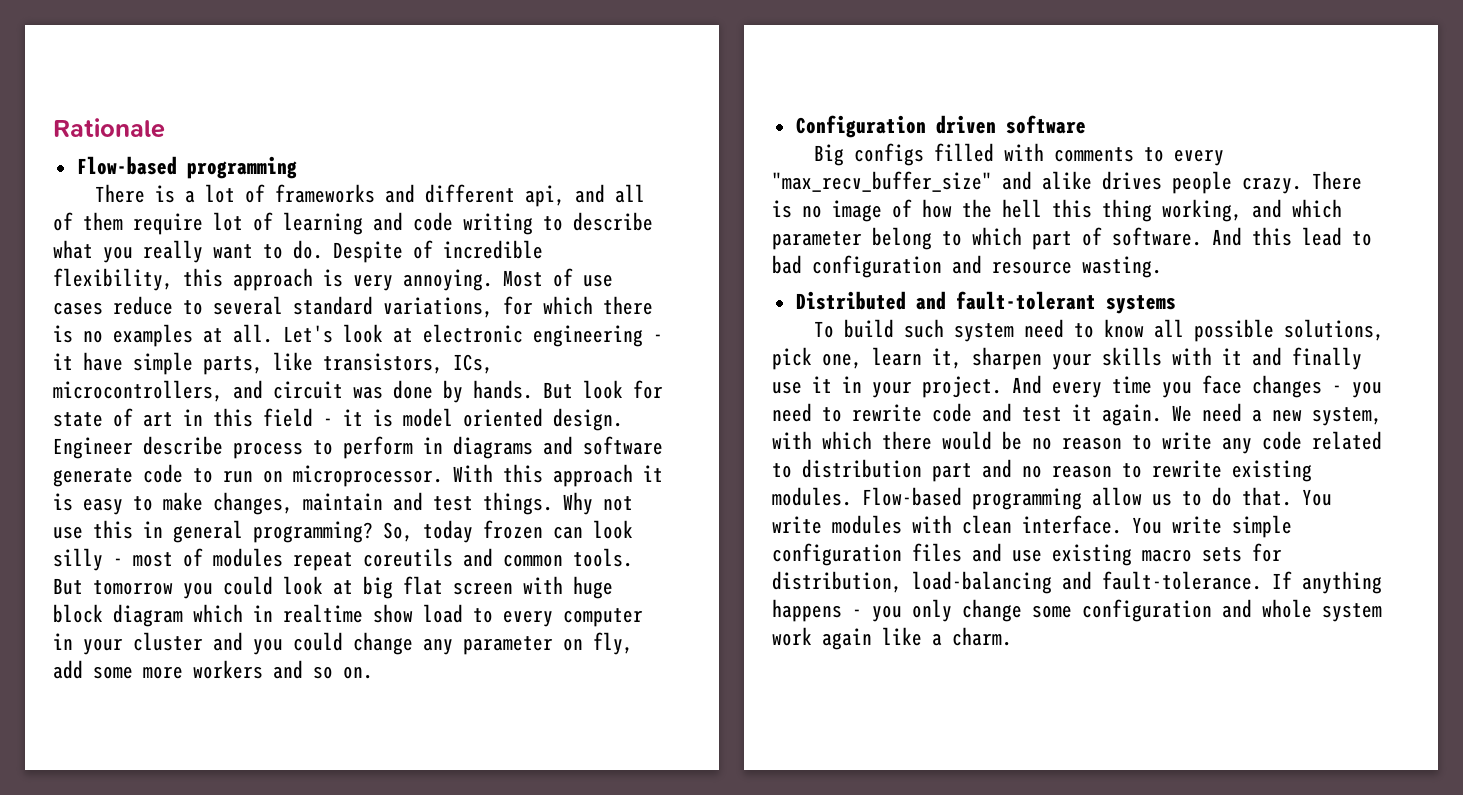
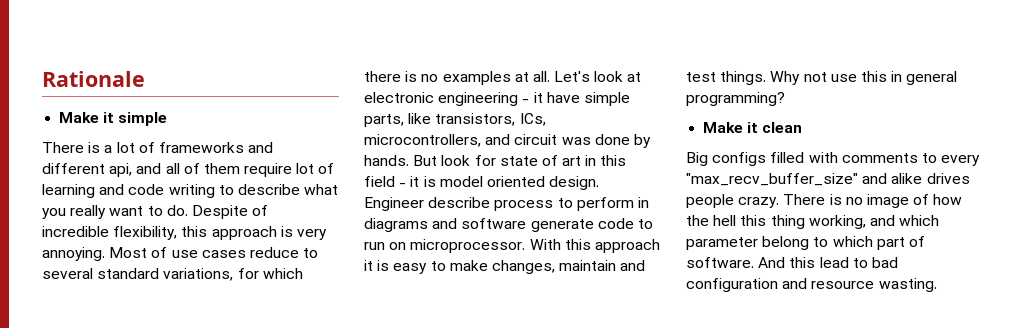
[76,156,297,179] Flow-based programming -> [59,112,168,126] Make it simple
[383,520,633,543] [53,548,633,571] [53,576,613,599] [53,604,643,627] [53,632,633,655] [53,660,373,679] [795,115,1086,138] So, today frozen can look silly - most of modules repeat coreutils and common tools. But tomorrow you could look at big flat screen with huge block diagram which in realtime show load to every computer in your cluster and you could change any parameter on fly, add some more workers and so on. // Configuration driven software -> [703,122,803,133] // Make it clean
[795,291,1176,314] [814,319,1385,342] [772,347,1362,370] [772,375,1382,398] [772,403,1382,426] [772,431,1382,454] [772,459,1312,482] [772,487,1332,510] [772,515,1292,538] [772,543,1282,566] [772,571,1382,594] [772,599,1382,622] [772,627,1012,650] // Distributed and fault-tolerant systems // To build such system need to know all possible solutions, pick one, learn it, sharpen your skills with it and finally use it in your project. And every time you face changes - you need to rewrite code and test it again. We need a new system, with which there would be no reason to write any code related to distribution part and no reason to rewrite existing modules. Flow-based programming allow us to do that. You write modules with clean interface. You write simple configuration files and use existing macro sets for distribution, load-balancing and fault-tolerance. If anything happens - you only change some configuration and whole system work again like a charm. -> (937, 285) none

